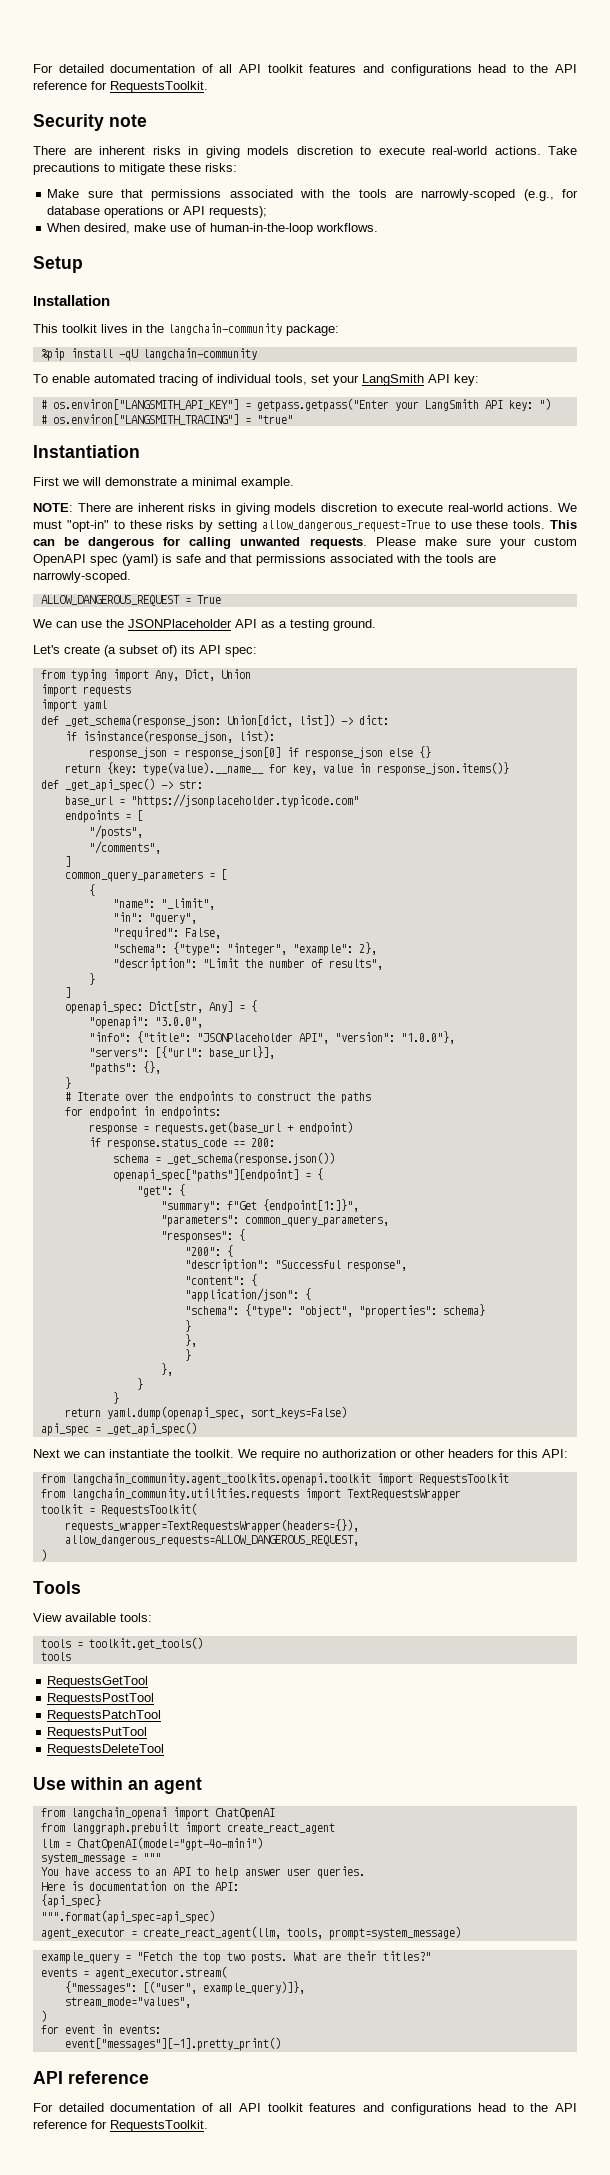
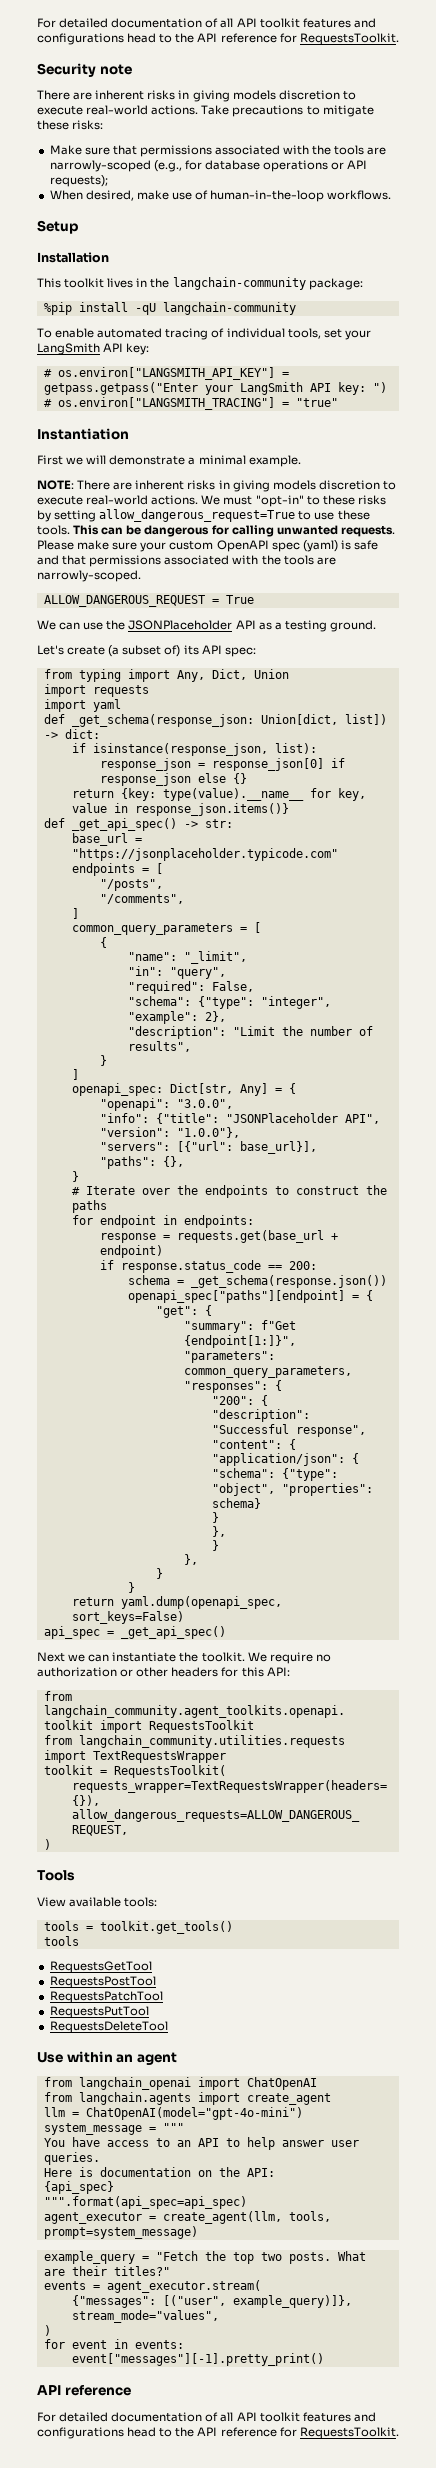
[70,1822,335,1835] langgraph.prebuilt import create_react_agent -> [78,2092,331,2105] langchain.agents import create_agent
[142,1926,281,1939] create_react_agent(llm, -> [162,2211,282,2224] create_agent(llm,

